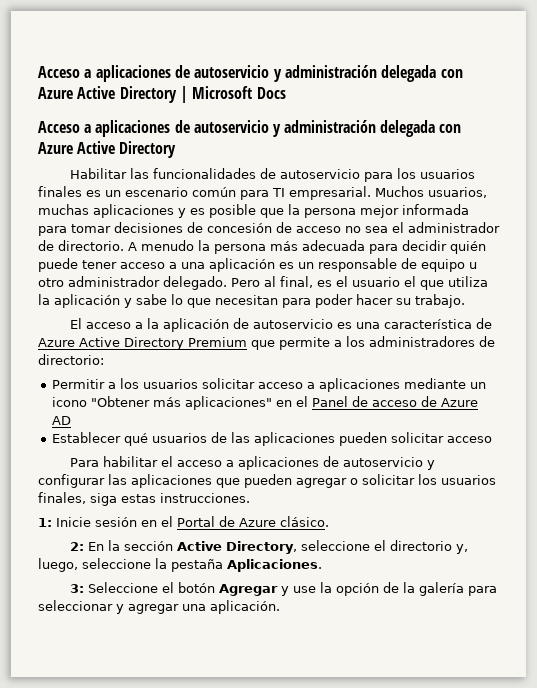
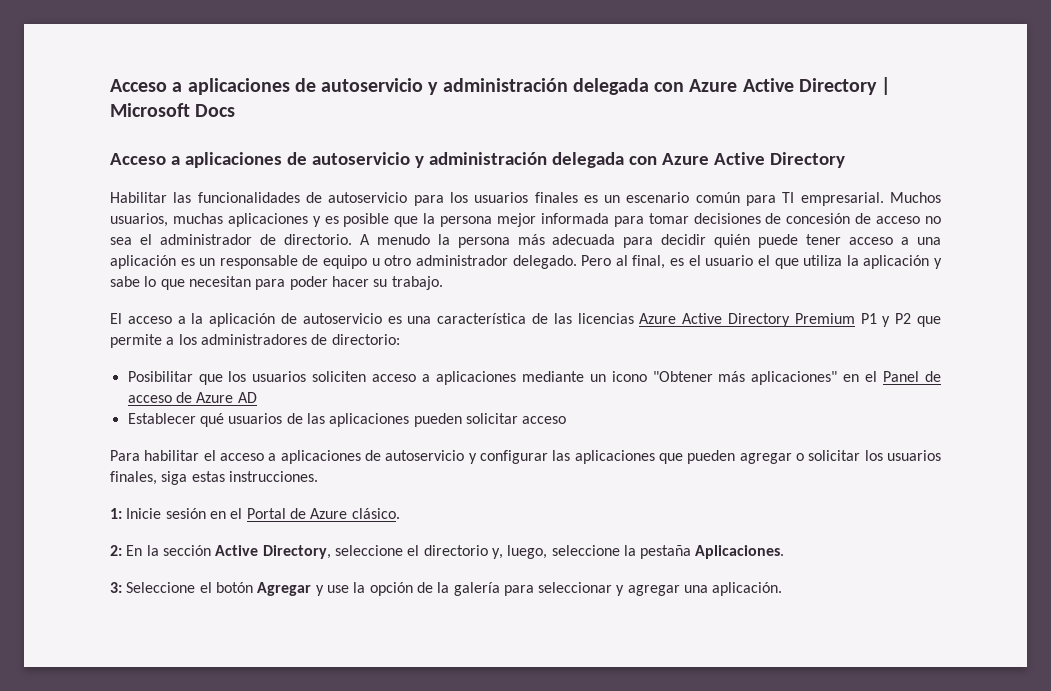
(492, 323) none -> [553,313,634,324] las licencias
(247, 342) none -> [860,313,912,327] P1 y P2
[52,378,256,389] Permitir a los usuarios solicitar -> [127,371,367,385] Posibilitar que los usuarios soliciten

